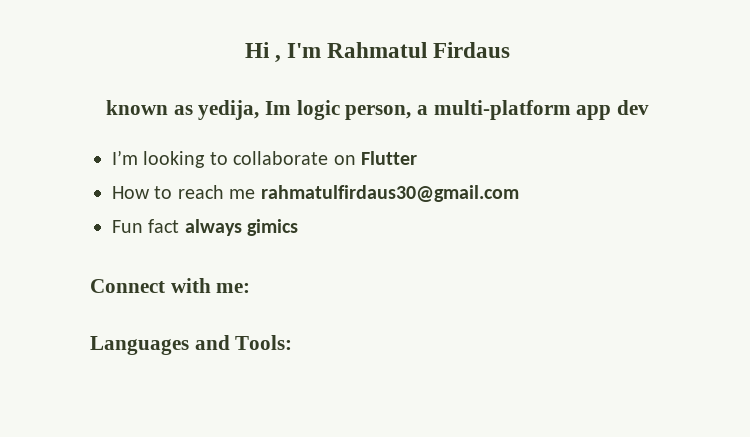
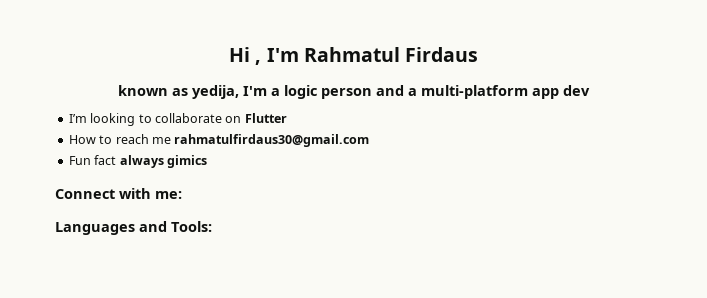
[264,100,412,120] Im logic person, -> [243,85,404,99] I'm a logic person and

